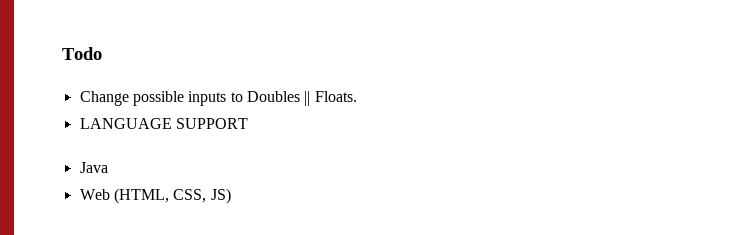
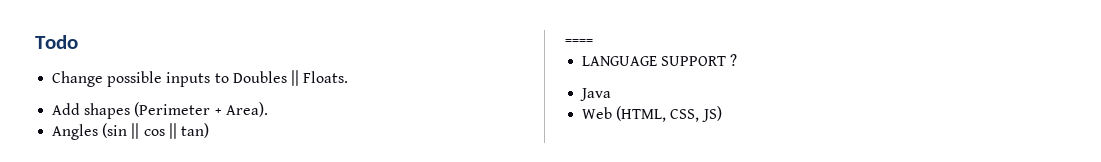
(357, 96) none -> [52,102,268,119] [52,123,209,140] [565,39,593,45] // Add shapes (Perimeter + Area). // Angles (sin || cos || tan) // ====
(248, 123) none -> [730,54,738,66] ?

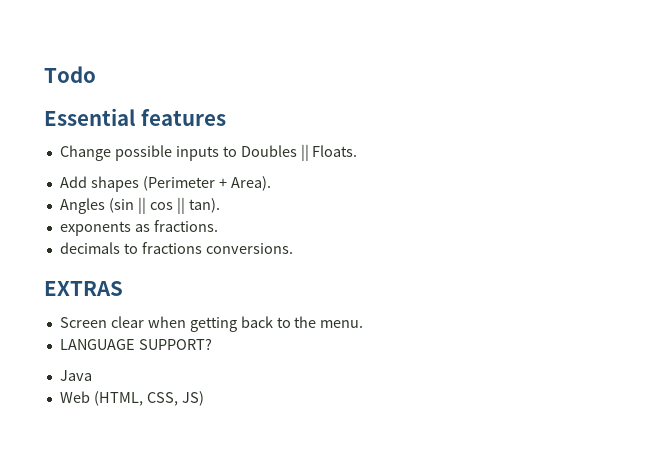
(78, 42) none -> [44,108,226,126] // Essential features
[180,123,209,138] [565,39,593,45] tan) // ==== -> [188,198,220,213] [59,220,218,236] [59,242,293,254] [44,281,123,296] [59,316,364,332] tan). // exponents as fractions. // decimals to fractions conversions. // EXTRAS // Screen clear when getting back to the menu.
[661,54,738,66] SUPPORT ? -> [138,338,212,350] SUPPORT?

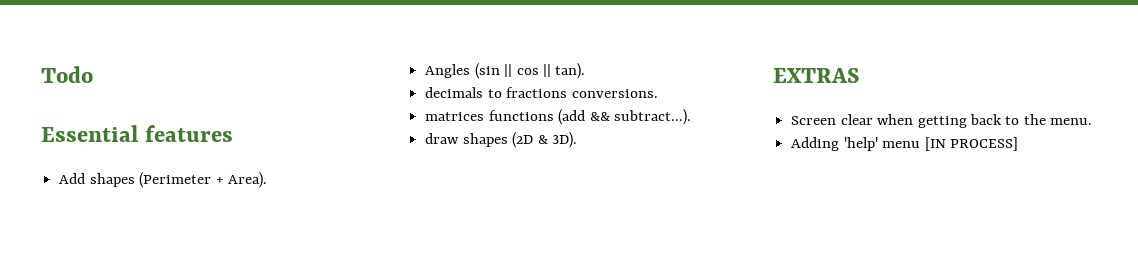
[59,144,358,161] // Change possible inputs to Doubles || Floats. -> (234, 133) none
[59,220,218,236] // exponents as fractions. -> (586, 71) none
(293, 248) none -> [425,109,691,125] [425,132,577,148] // matrices functions (add && subtract...). // draw shapes (2D & 3D).
[59,338,212,350] [59,370,92,381] [59,391,204,406] LANGUAGE SUPPORT? // Java // Web (HTML, CSS, JS) -> [791,137,1018,151] Adding 'help' menu [IN PROCESS]

